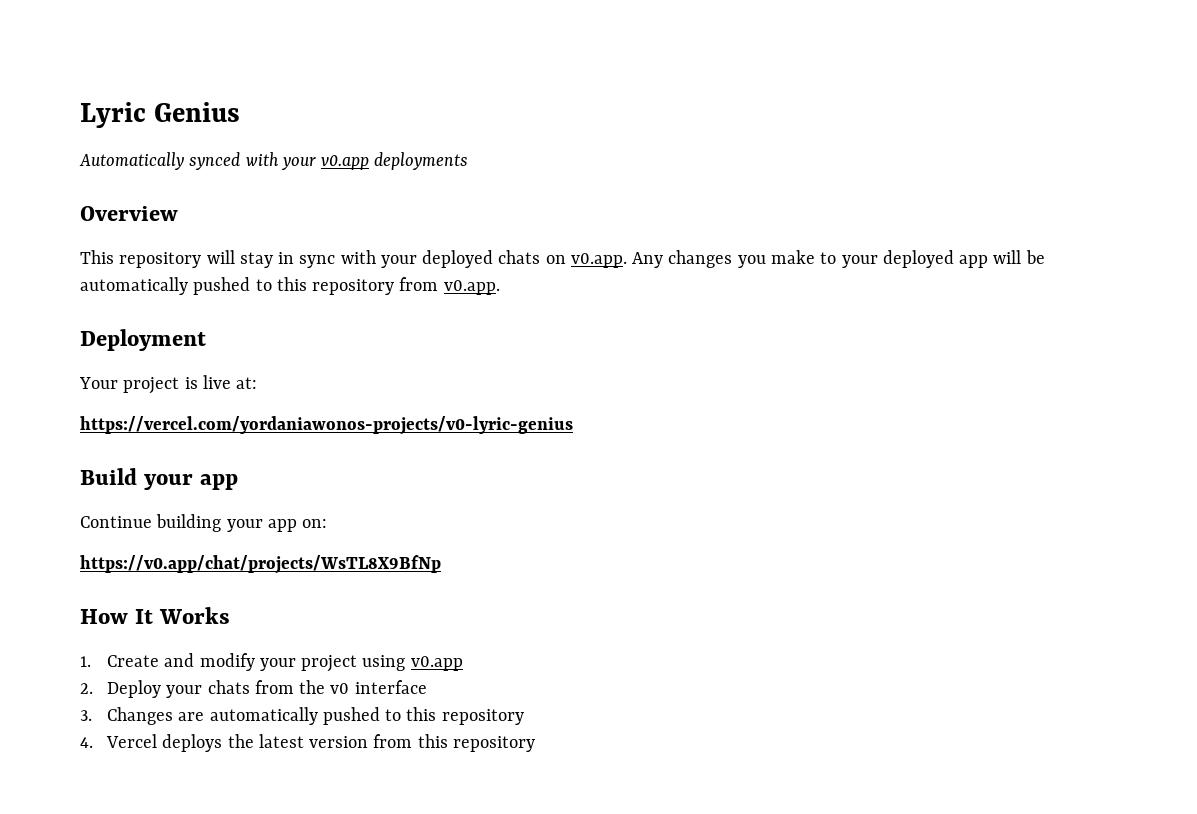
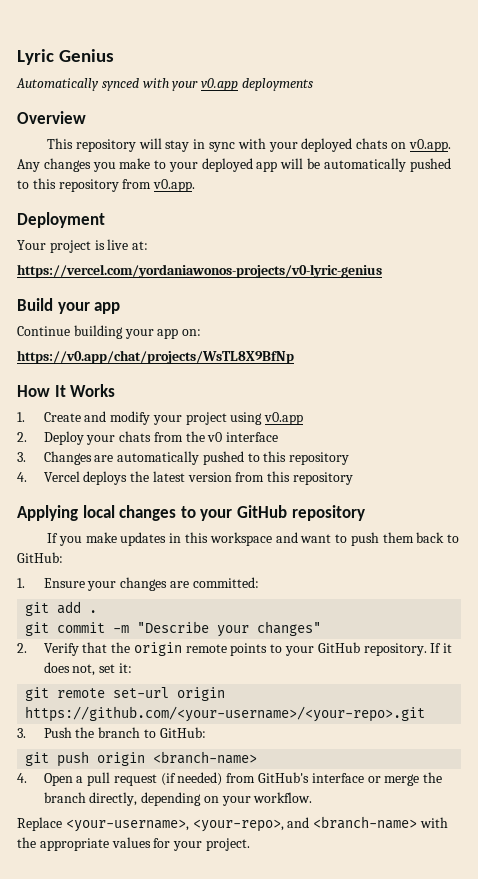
(535, 744) none -> [17,505,365,521] [47,532,460,546] [17,552,63,563] [17,577,259,591] [25,601,98,616] [25,621,322,637] [17,642,453,656] [43,662,132,676] [25,687,226,701] [25,706,426,722] [17,727,206,738] [25,751,258,767] [17,772,443,786] [43,792,313,806] [17,816,448,832] [17,837,250,851] // Applying local changes to your GitHub repository // If you make updates in this workspace and want to push them back to GitHub: // 1. Ensure your changes are committed: // git add . // git commit -m "Describe your changes" // 2. Verify that the origin remote points to your GitHub repository. If it does not, set it: // git remote set-url origin https://github.com/<your-username>/<your-repo>.git // 3. Push the branch to GitHub: // git push origin <branch-name> // 4. Open a pull request (if needed) from GitHub's interface or merge the branch directly, depending on your workflow. // Replace <your-username>, <your-repo>, and <branch-name> with the appropriate values for your project.

